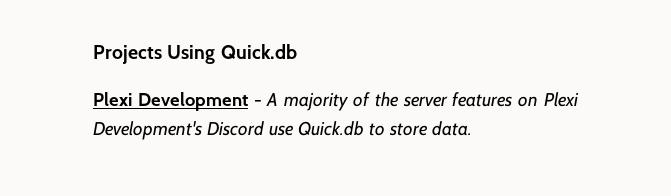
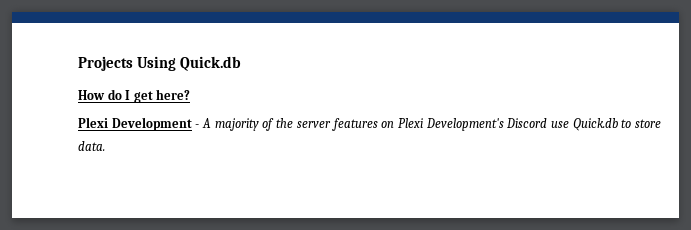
(297, 51) none -> [78,89,191,103] // How do I get here?

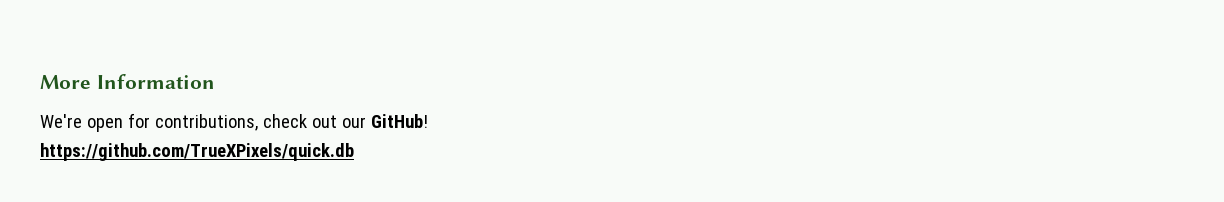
[78,56,241,71] [78,89,191,103] [78,117,661,131] [78,141,105,151] Projects Using Quick.db // How do I get here? // Plexi Development - A majority of the server features on Plexi Development's Discord use Quick.db to store data. -> [40,74,215,89] [40,113,428,132] [40,143,354,161] More Information // We're open for contributions, check out our GitHub! // https://github.com/TrueXPixels/quick.db

